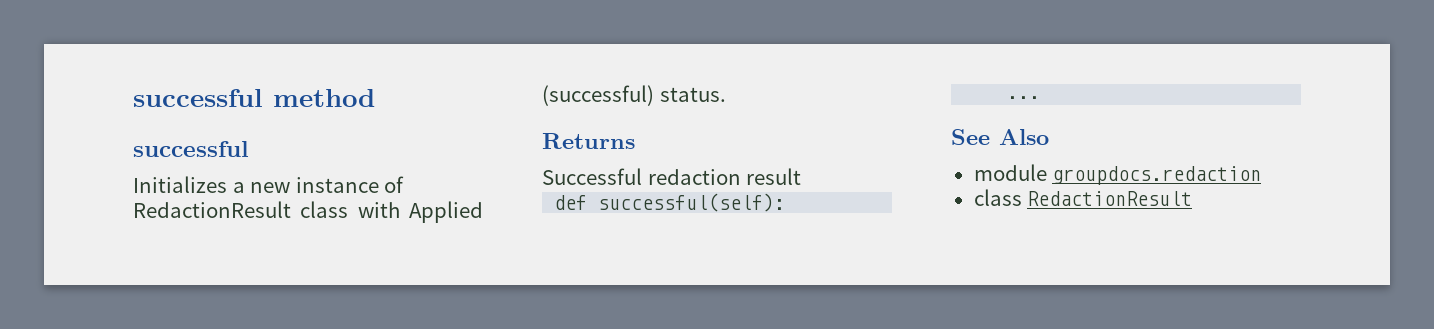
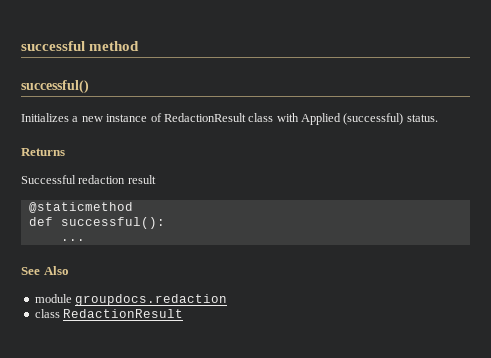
[133,141,249,157] successful -> [21,80,89,93] successful()
(802, 176) none -> [28,202,133,213] // @staticmethod
[598,193,786,212] successful(self): -> [60,217,165,229] successful():

